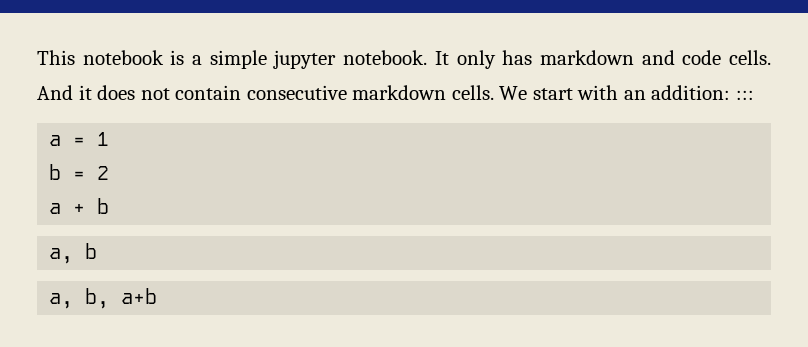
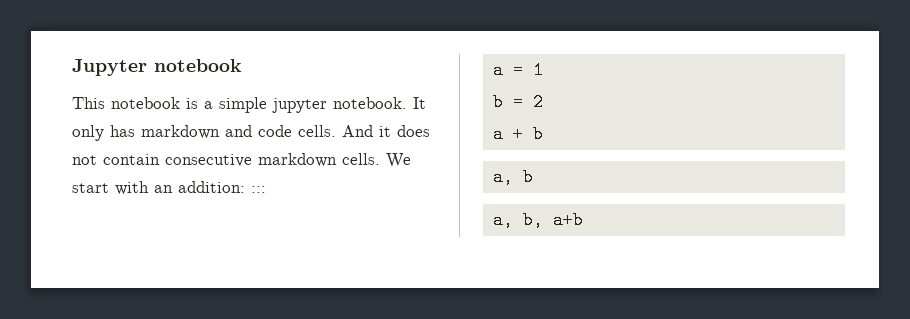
(37, 57) none -> [72,59,242,76] Jupyter notebook //

